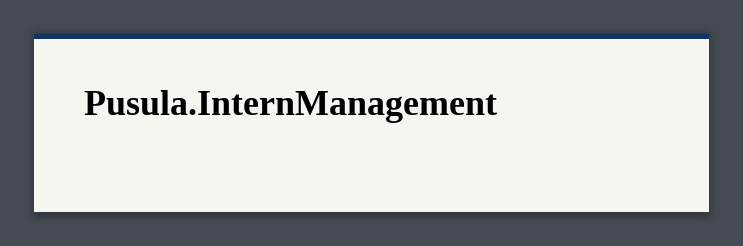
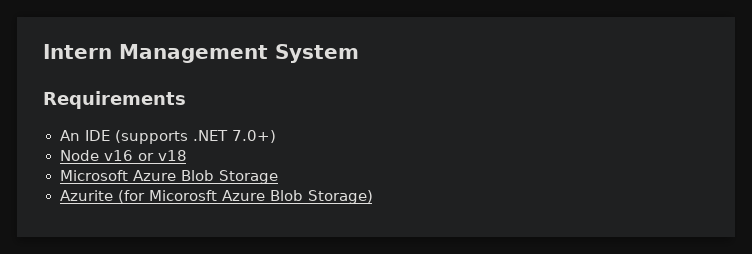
[84,90,497,123] Pusula.InternManagement -> [43,44,359,63] [43,91,186,109] [59,130,276,144] [59,150,187,161] [59,170,278,184] [59,190,373,204] Intern Management System // Requirements // An IDE (supports .NET 7.0+) // Node v16 or v18 // Microsoft Azure Blob Storage // Azurite (for Micorosft Azure Blob Storage)

